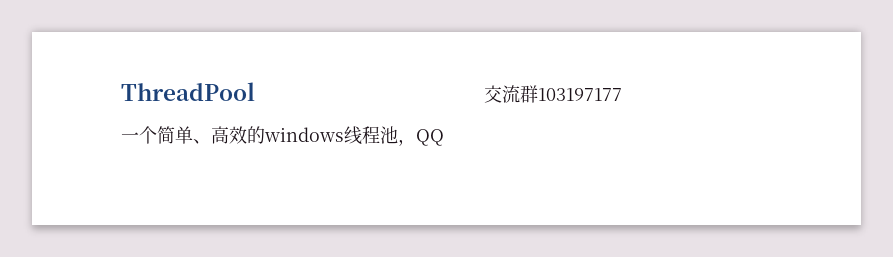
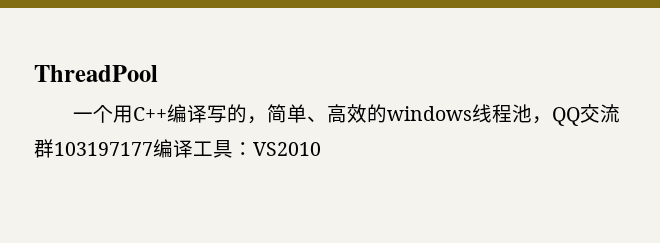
(157, 135) none -> [113,104,268,124] 用C++编译写的，
(622, 94) none -> [153,139,321,158] 编译工具：VS2010

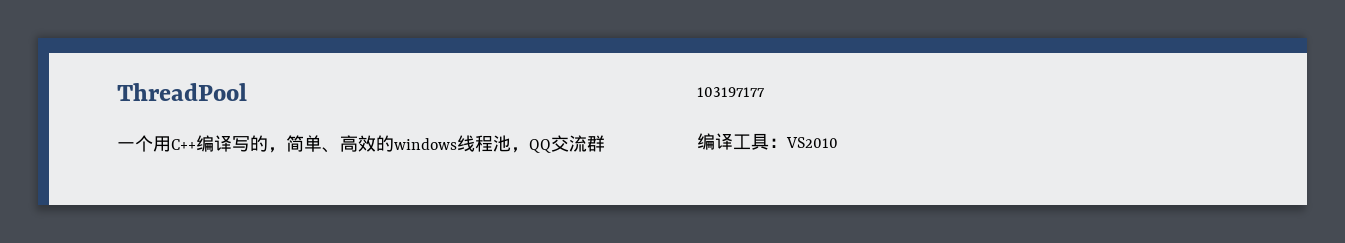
(153, 149) none -> (765, 92) //

